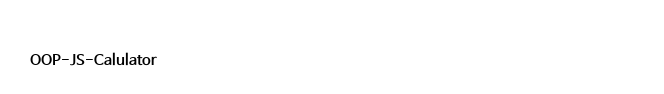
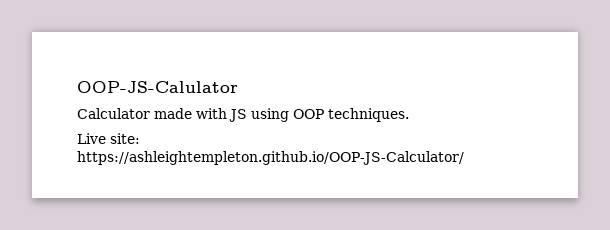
(157, 59) none -> [77,108,409,122] [77,133,140,144] [77,151,464,165] // Calculator made with JS using OOP techniques. // Live site: https://ashleightempleton.github.io/OOP-JS-Calculator/

